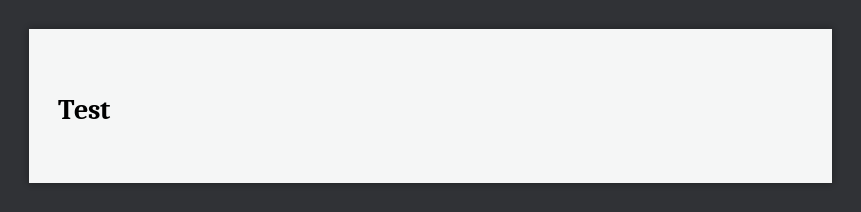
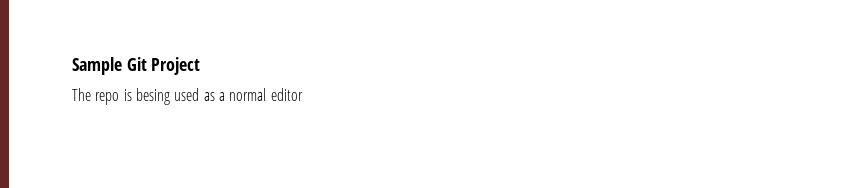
[58,100,111,119] Test -> [72,57,201,75] [72,88,303,105] Sample Git Project // The repo is besing used as a normal editor

